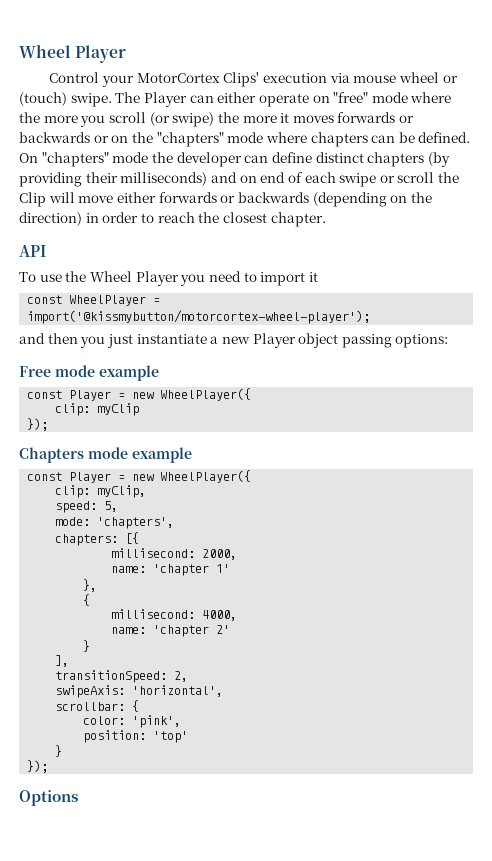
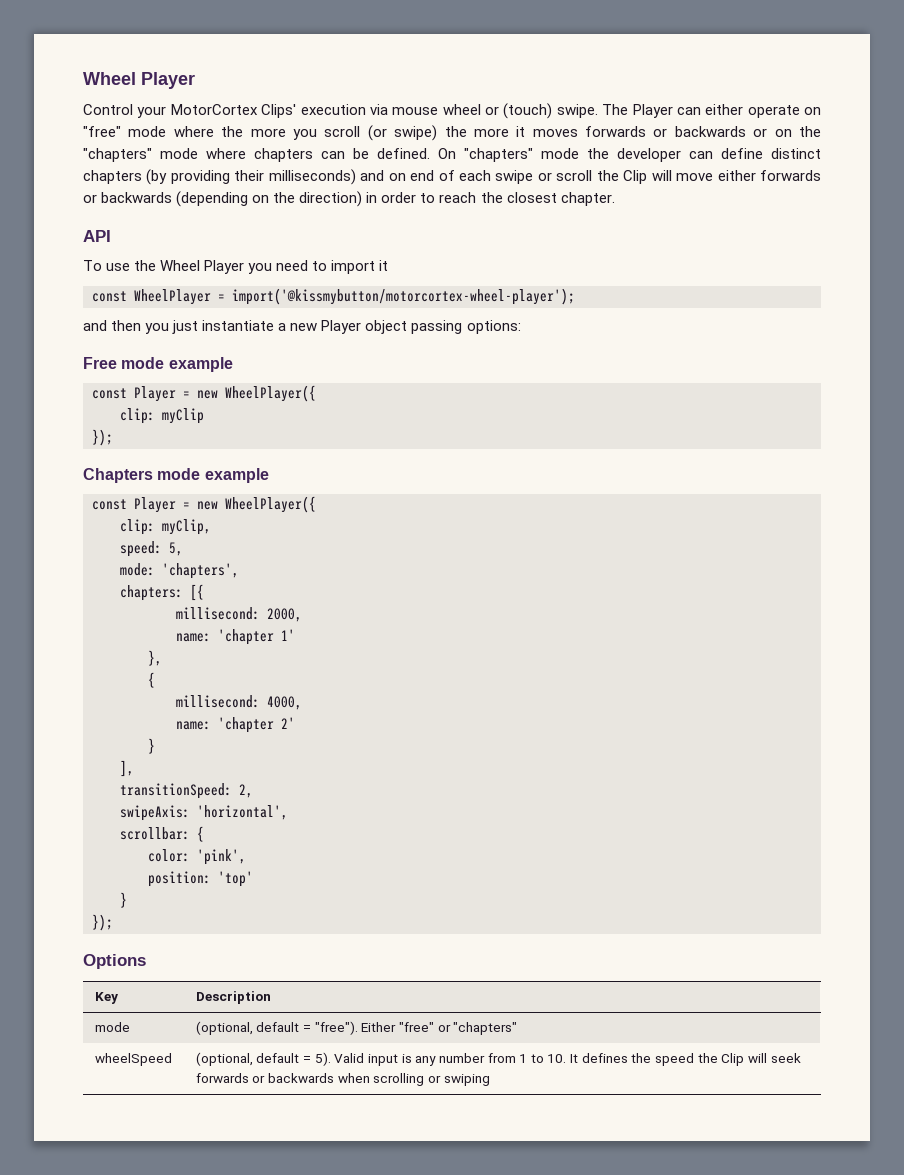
(78, 798) none -> [94,992,118,1004] [195,991,271,1004] [94,1022,130,1032] [195,1021,518,1035] [94,1053,172,1066] [195,1052,801,1066] [195,1073,490,1086] // Key | Description // mode | (optional, default = "free"). Either "free" or "chapters" // wheelSpeed | (optional, default = 5). Valid input is any number from 1 to 10. It defines the speed the Clip will seek forwards or backwards when scrolling or swiping

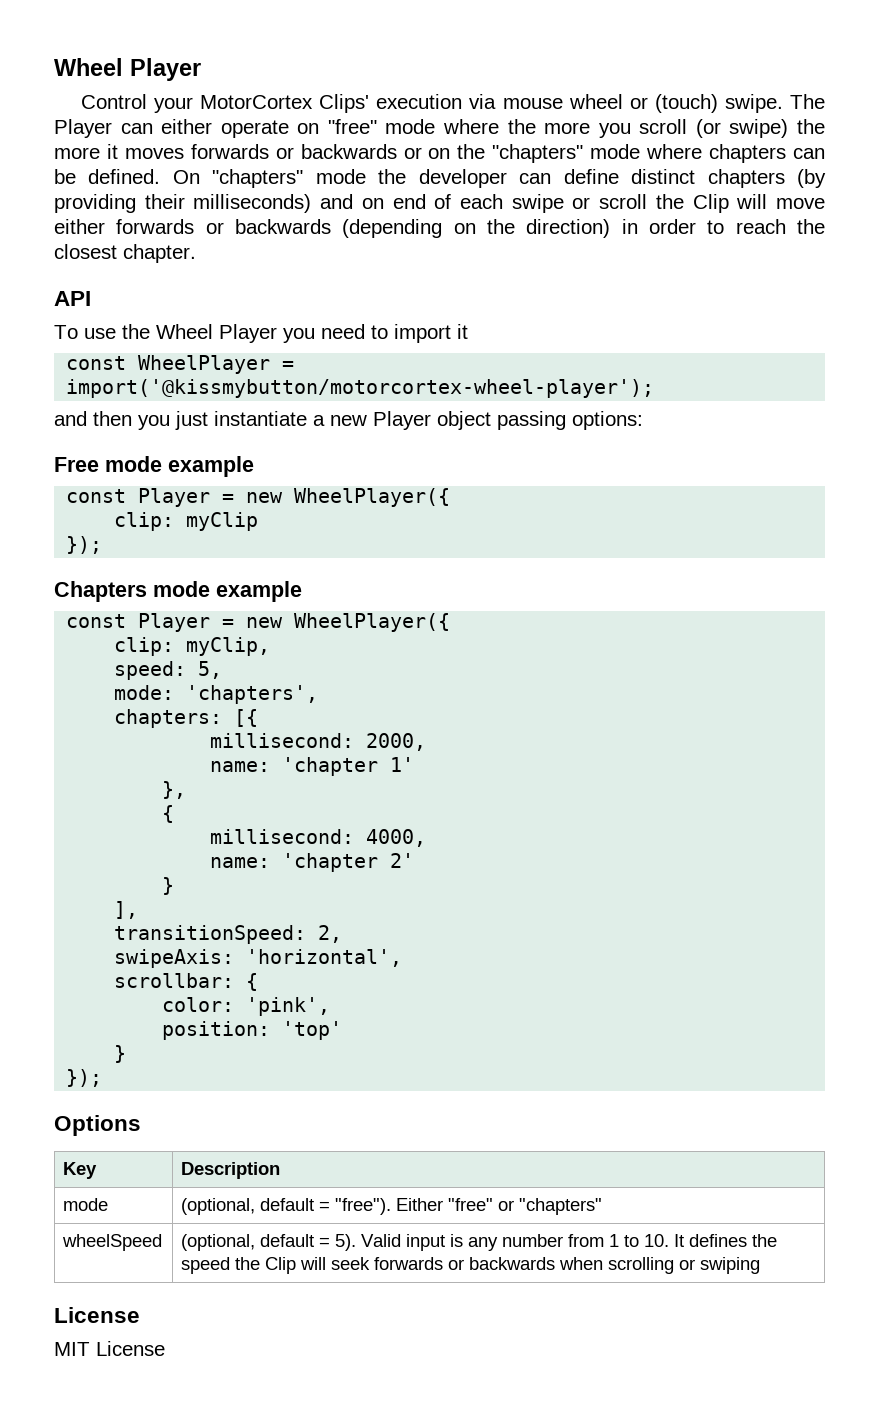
(490, 1080) none -> [54,1307,140,1323] [54,1341,165,1356] // License // MIT License

